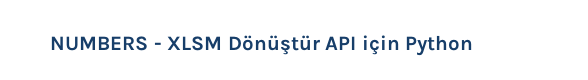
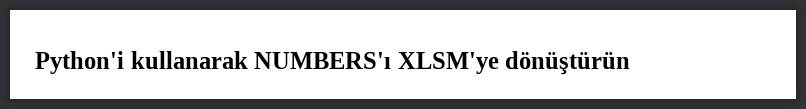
[50,35,474,56] NUMBERS - XLSM Dönüştür API için Python -> [35,51,631,75] Python'i kullanarak NUMBERS'ı XLSM'ye dönüştürün

